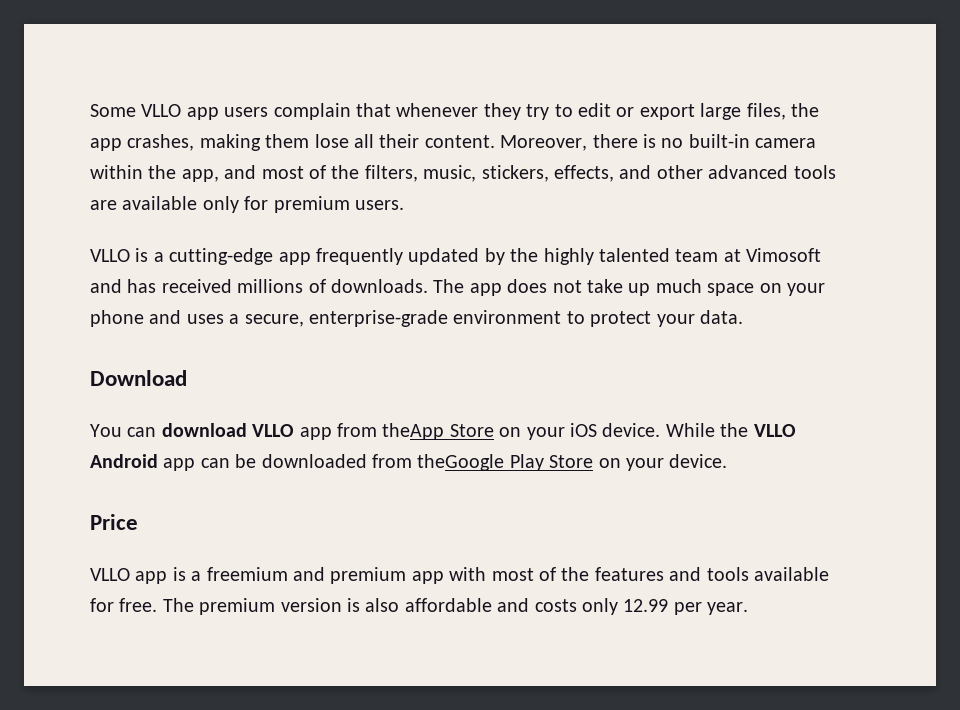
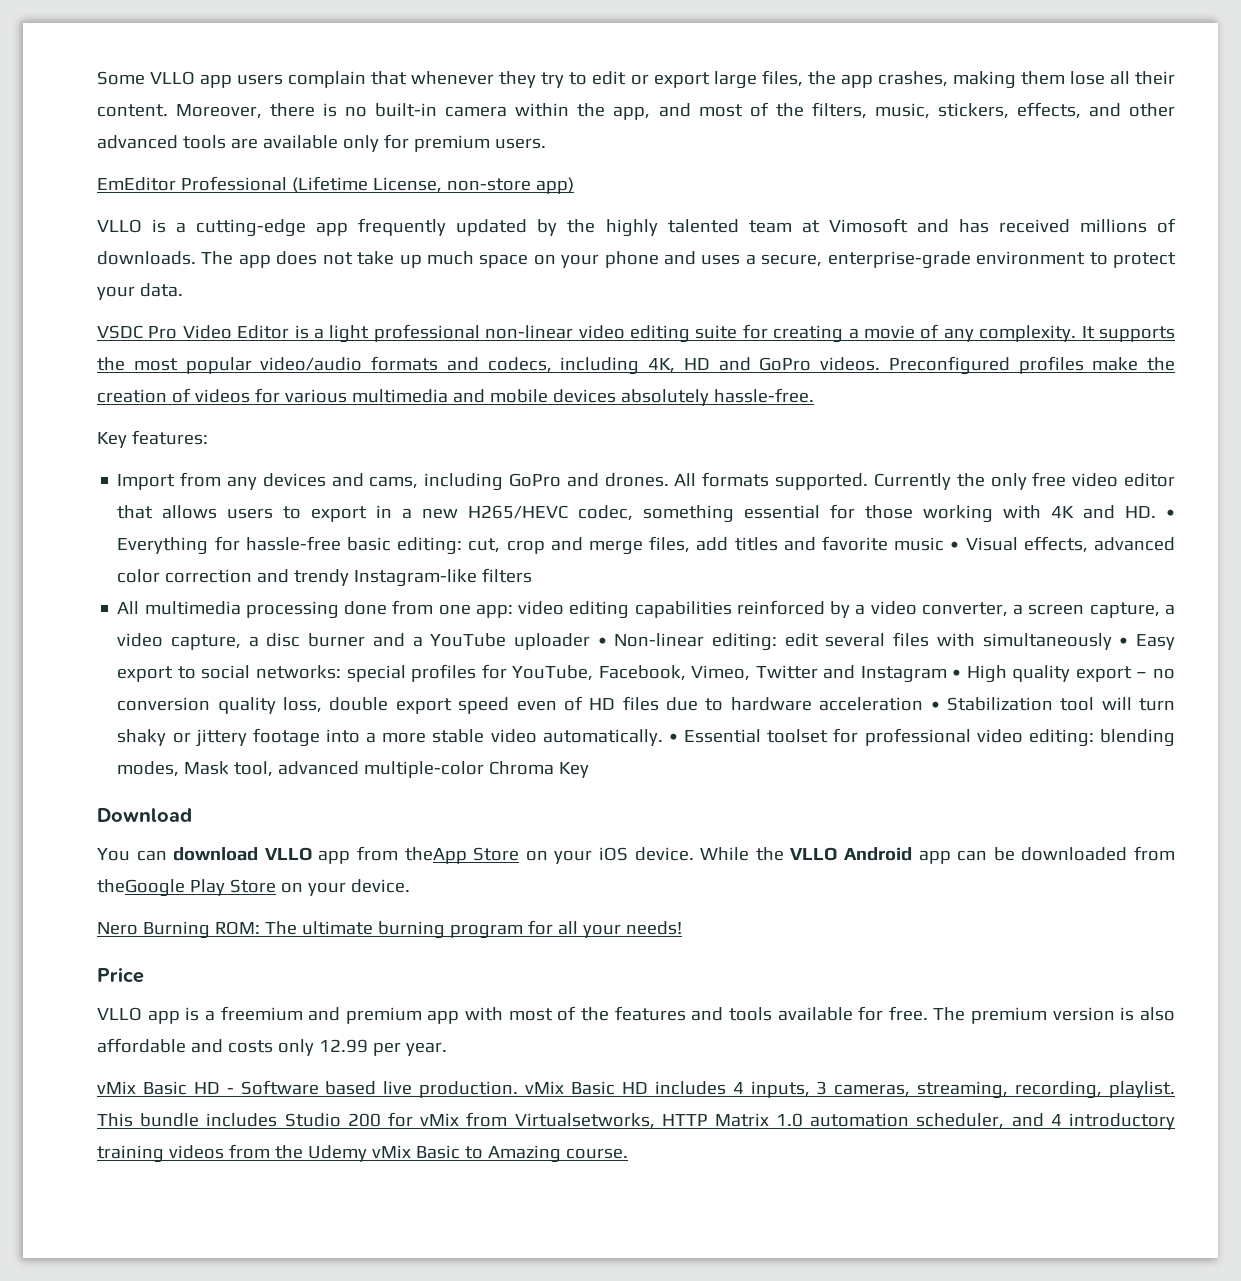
(404, 205) none -> [97,176,574,194] // EmEditor Professional (Lifetime License, non-store app)
(743, 317) none -> [97,324,1175,343] [97,356,1175,375] [97,388,814,406] [97,430,208,448] [117,472,1175,491] [117,504,1176,523] [117,536,1175,555] [117,568,533,587] [117,600,1175,619] [117,632,1176,651] [117,664,1175,683] [117,696,1175,714] [117,728,1175,747] [117,761,590,778] // VSDC Pro Video Editor is a light professional non-linear video editing suite for creating a movie of any complexity. It supports the most popular video/audio formats and codecs, including 4K, HD and GoPro videos. Preconfigured profiles make the creation of videos for various multimedia and mobile devices absolutely hassle-free. // Key features: // Import from any devices and cams, including GoPro and drones. All formats supported. Сurrently the only free video editor that allows users to export in a new H265/HEVC codec, something essential for those working with 4K and HD. • Everything for hassle-free basic editing: cut, crop and merge files, add titles and favorite music • Visual effects, advanced color correction and trendy Instagram-like filters // All multimedia processing done from one app: video editing capabilities reinforced by a video converter, a screen capture, a video capture, a disc burner and a YouTube uploader • Non-linear editing: edit several files with simultaneously • Easy export to social networks: special profiles for YouTube, Facebook, Vimeo, Twitter and Instagram • High quality export – no conversion quality loss, double export speed even of HD files due to hardware acceleration • Stabilization tool will turn shaky or jittery footage into a more stable video automatically. • Essential toolset for professional video editing: blending modes, Mask tool, advanced multiple-color Chroma Key
(728, 461) none -> [97,920,682,939] // Nero Burning ROM: The ultimate burning program for all your needs!
(749, 608) none -> [97,1080,1175,1099] [97,1112,1175,1130] [97,1144,628,1163] // vMix Basic HD - Software based live production. vMix Basic HD includes 4 inputs, 3 cameras, streaming, recording, playlist. This bundle includes Studio 200 for vMix from Virtualsetworks, HTTP Matrix 1.0 automation scheduler, and 4 introductory training videos from the Udemy vMix Basic to Amazing course.

